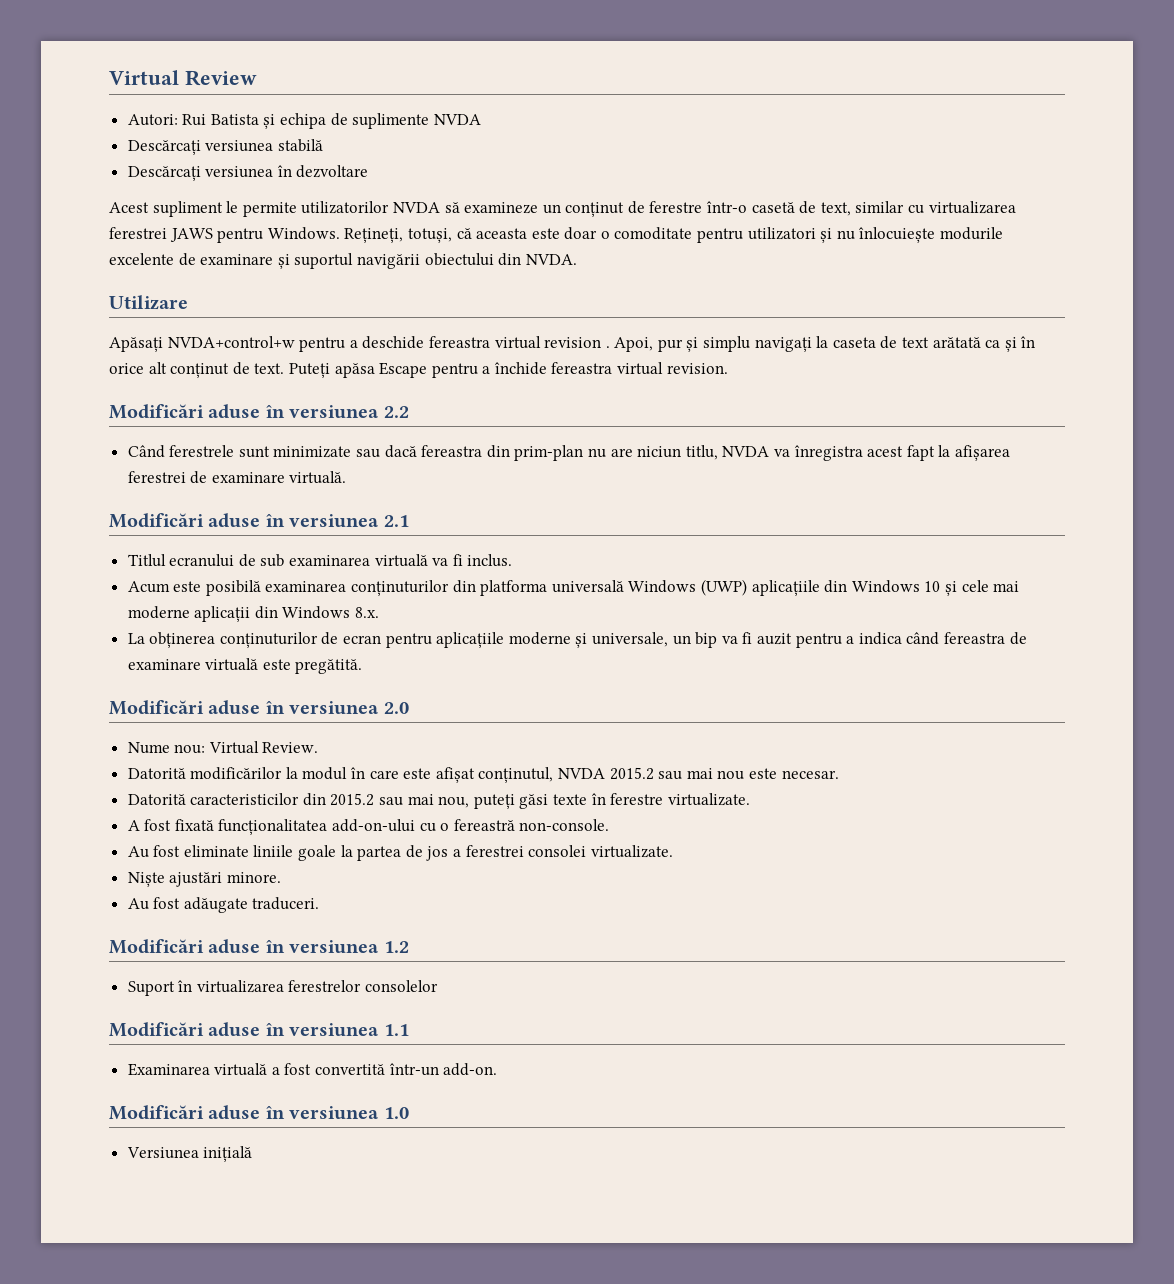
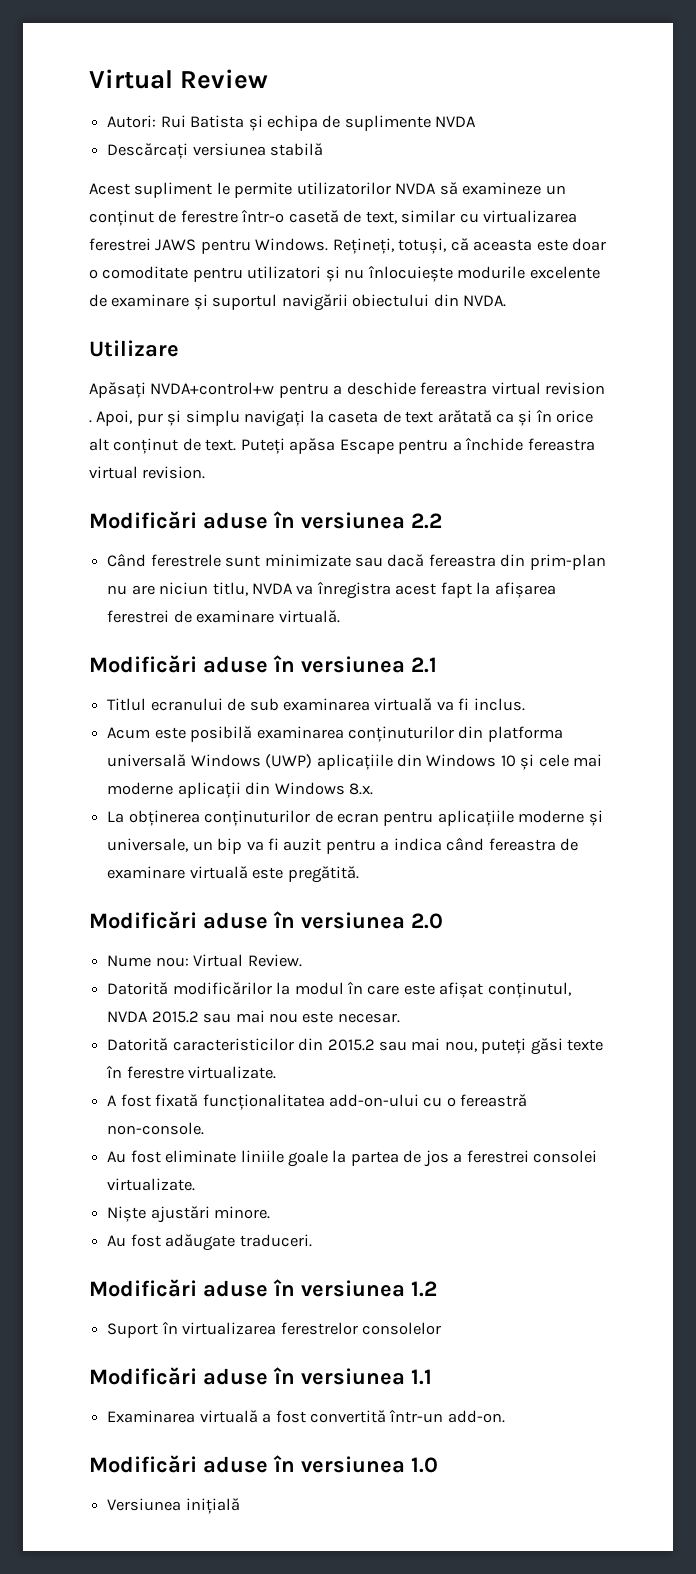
[127,165,369,181] // Descărcați versiunea în dezvoltare -> (324, 149) none

